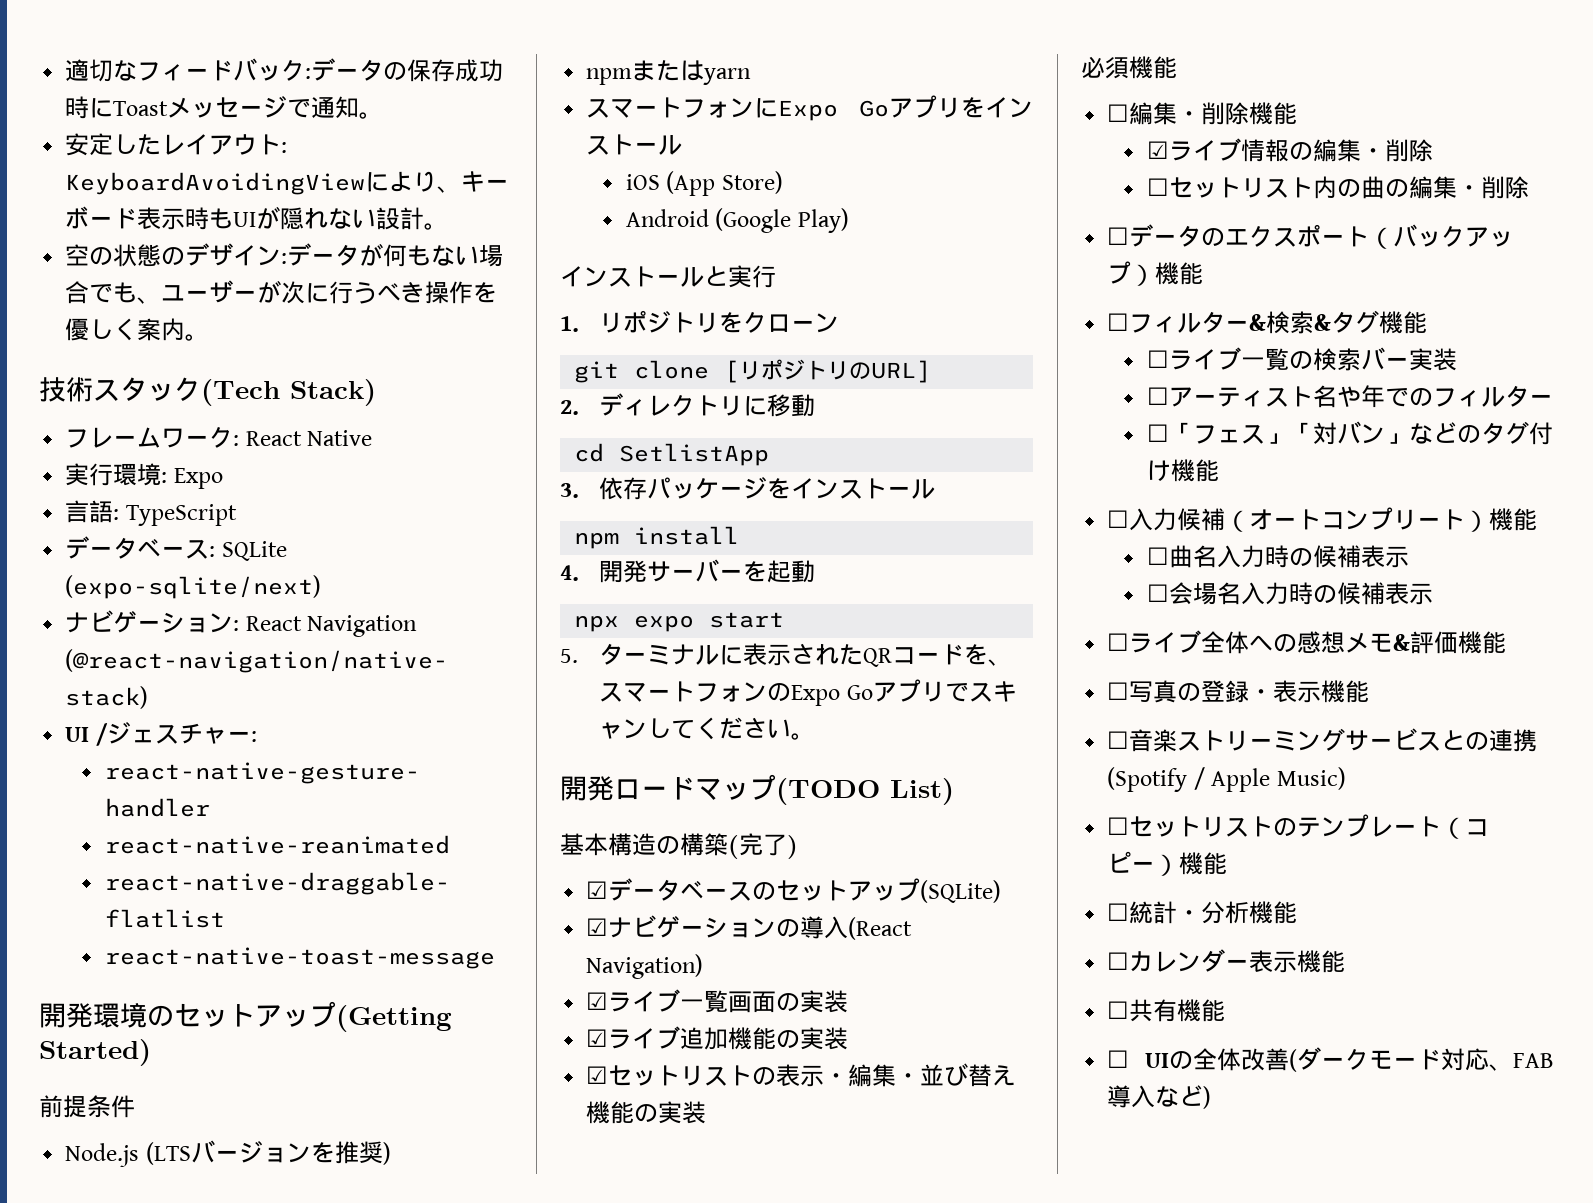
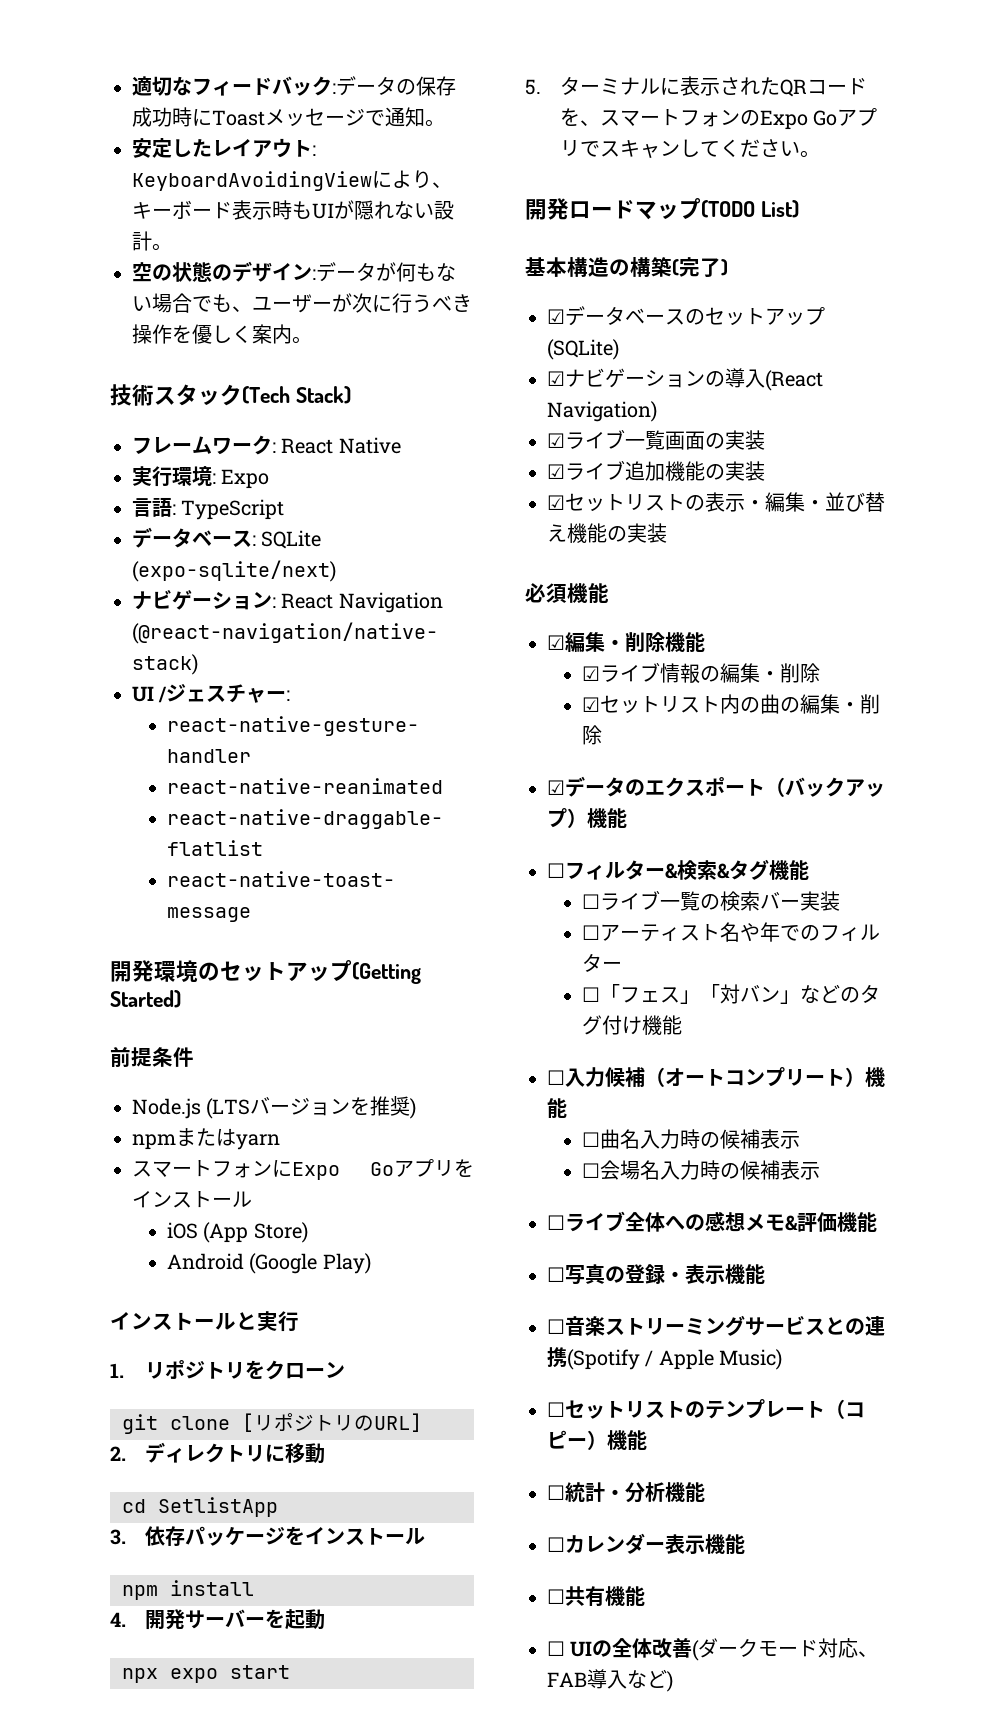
[1107,104,1130,122] ☐ -> [547,635,565,650] ☑
[1146,178,1169,196] ☐ -> [581,697,600,712] ☑
[1107,227,1130,245] ☐ -> [547,780,565,795] ☑

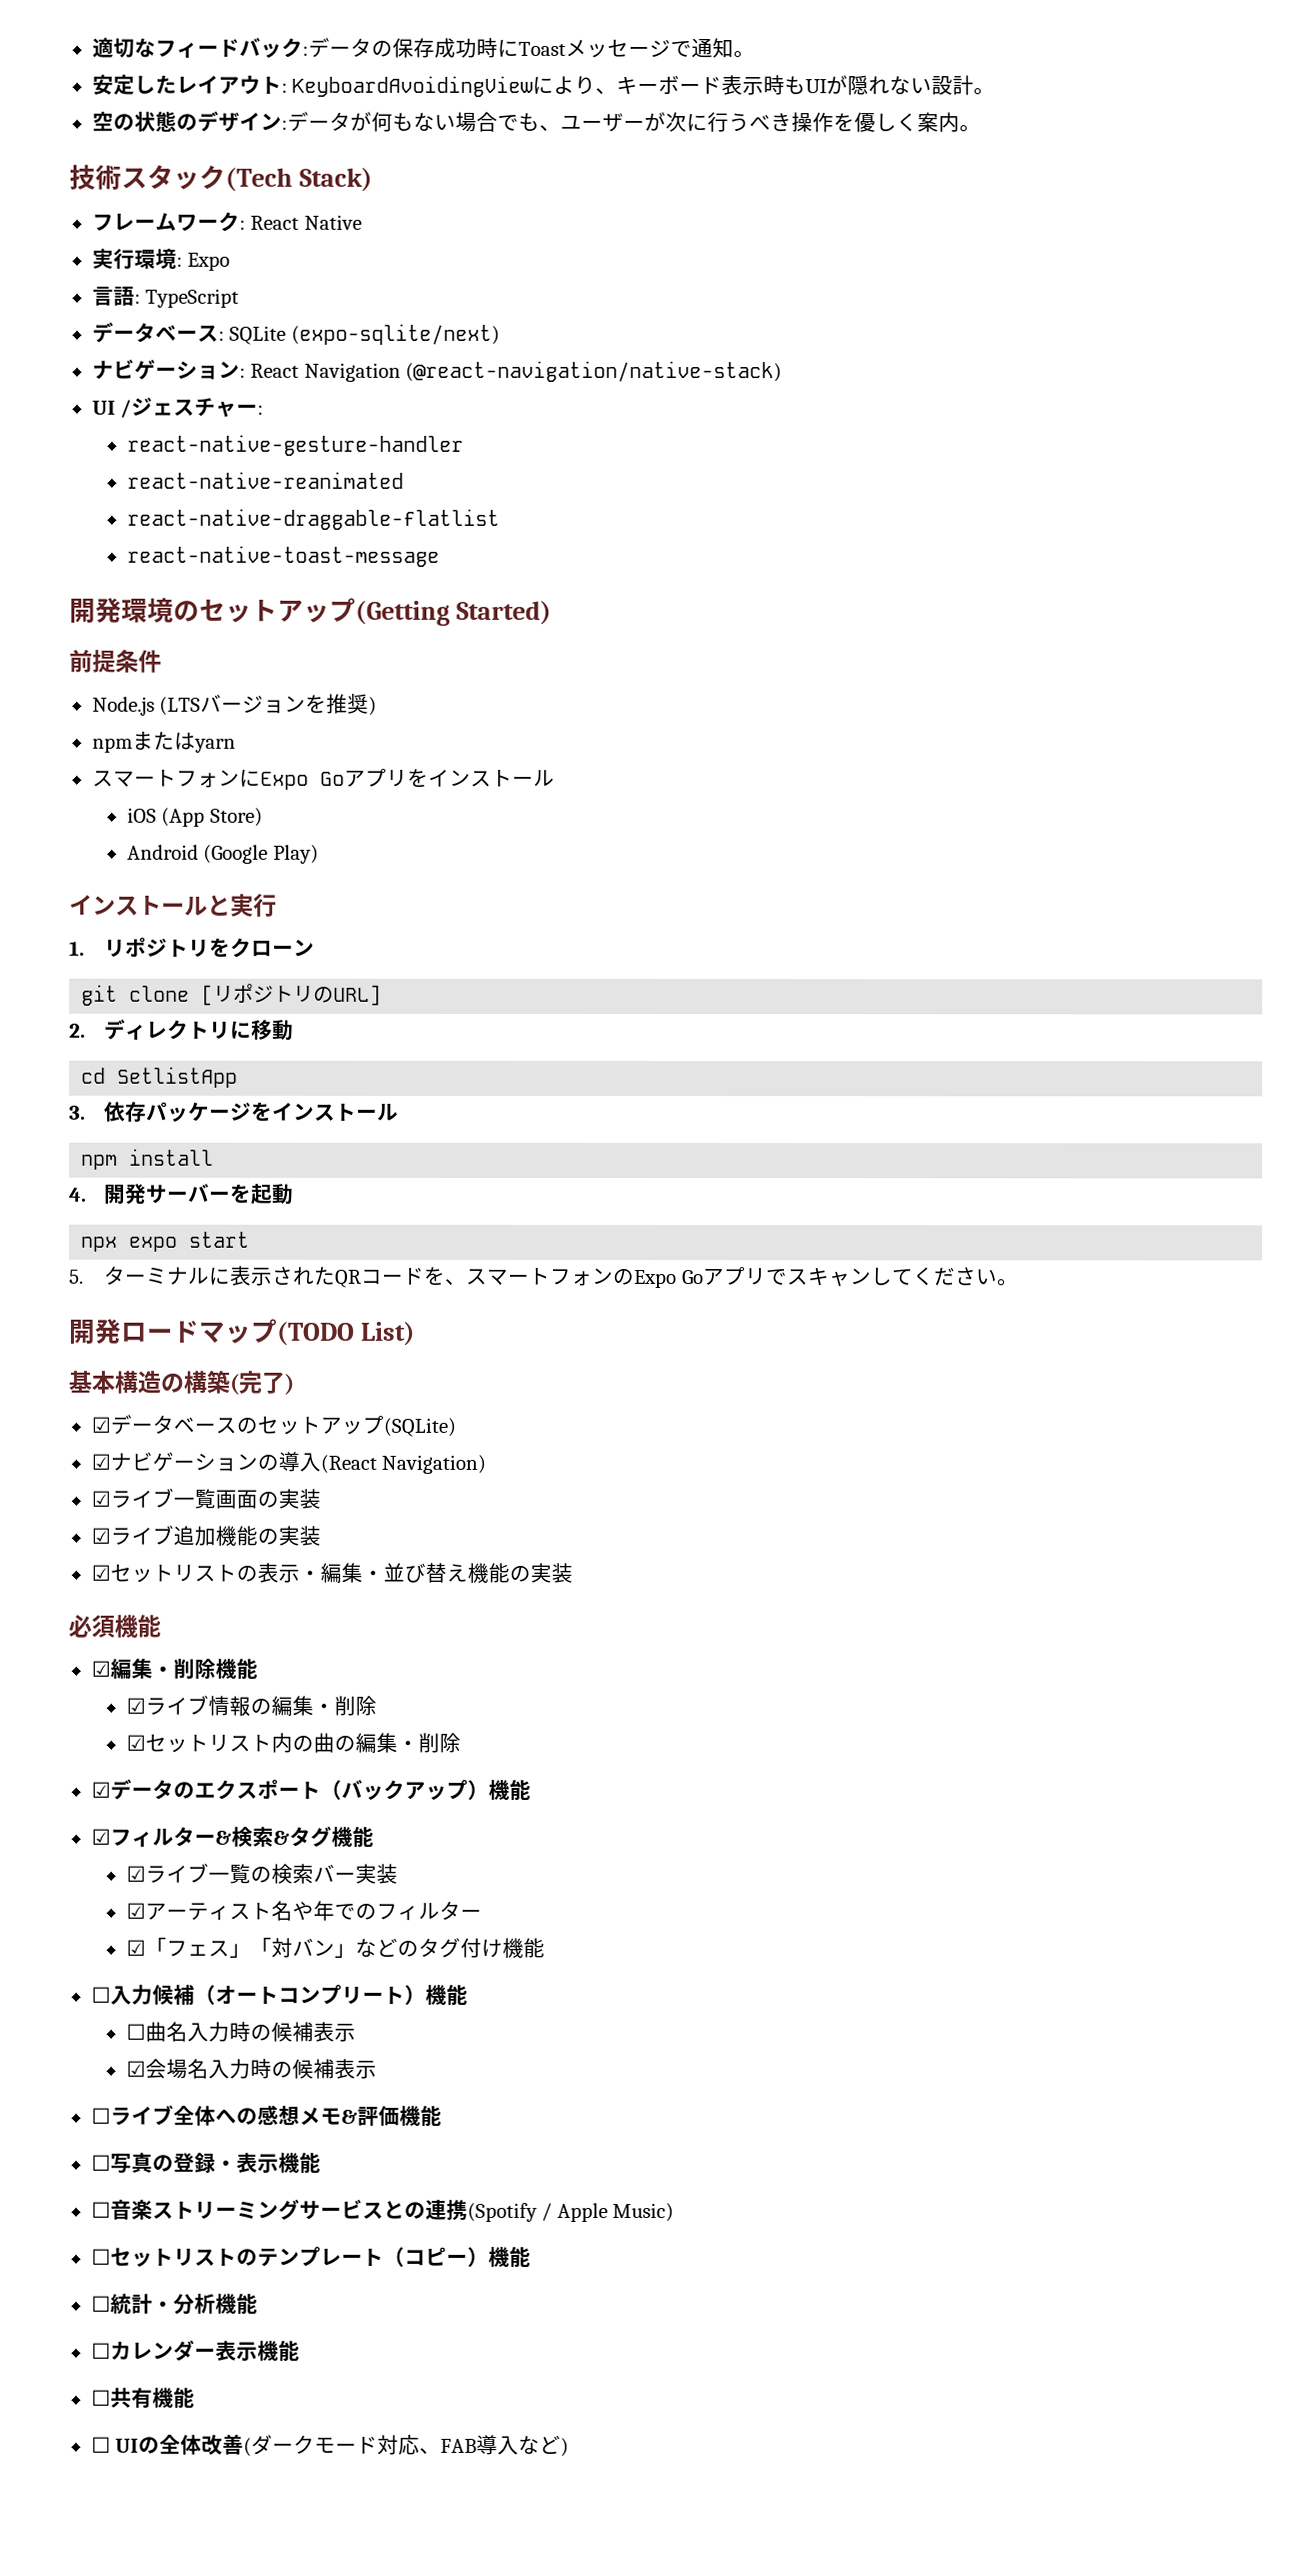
[547,863,565,878] ☐ -> [90,1828,111,1845] ☑
[581,894,600,909] ☐ -> [125,1865,146,1882] ☑
[581,925,600,940] ☐ -> [125,1902,146,1919] ☑
[581,987,600,1002] ☐ -> [125,1939,146,1956] ☑
[581,1163,600,1178] ☐ -> [125,2060,146,2077] ☑

